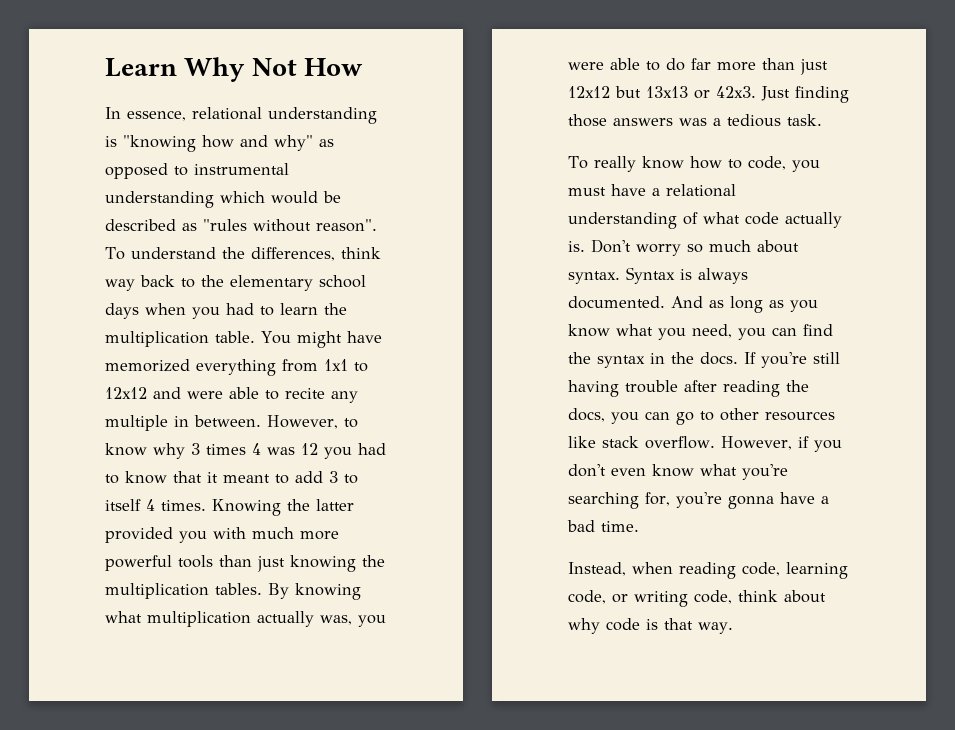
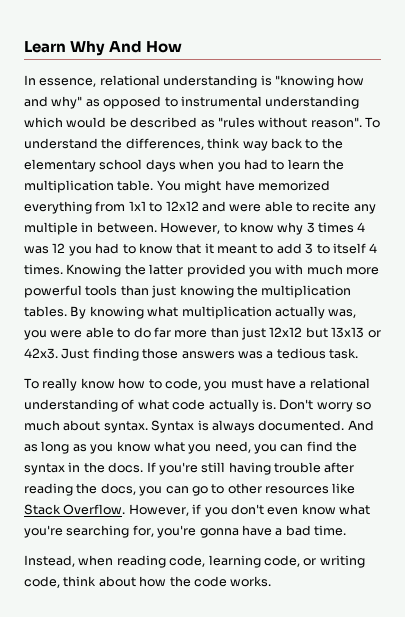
[251,58,297,76] Not -> [109,41,143,53] And
[602,436,715,449] stack overflow. -> [24,504,126,515] Stack Overflow.
[568,618,733,634] why code is that way. -> [139,576,272,587] how the code works.

